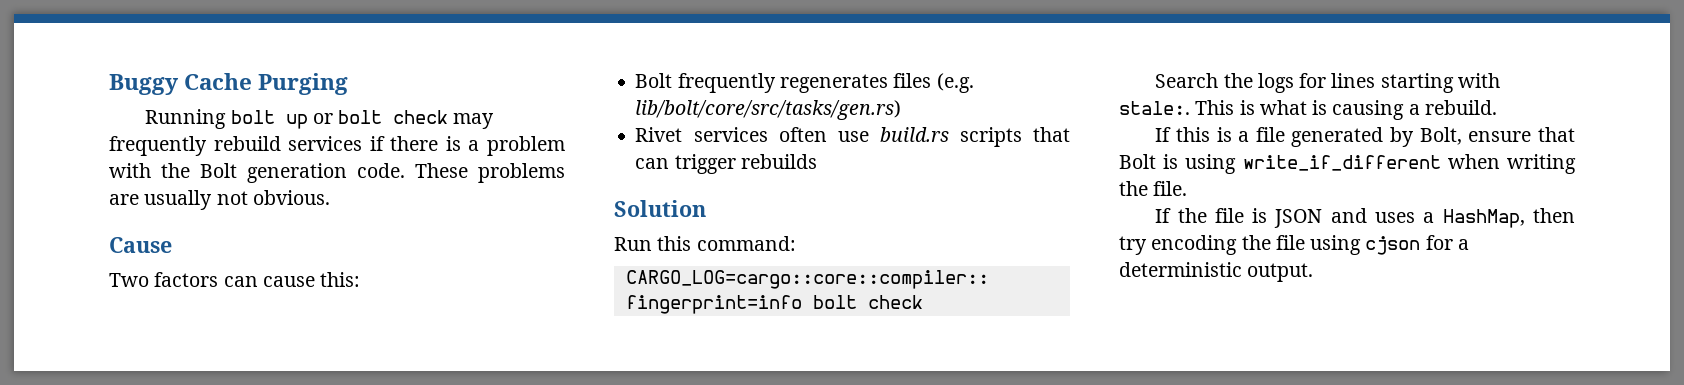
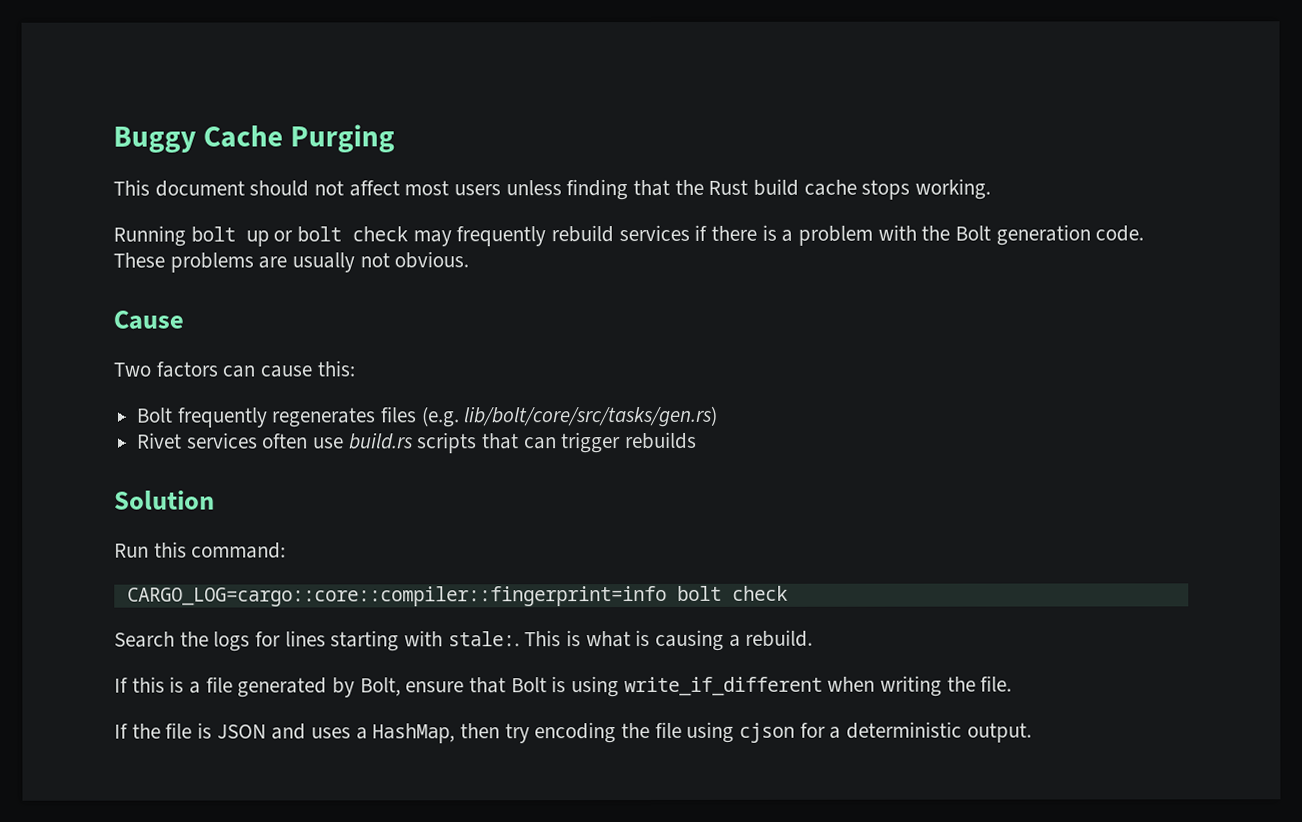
(349, 84) none -> [113,178,992,201] // This document should not affect most users unless finding that the Rust build cache stops working.

